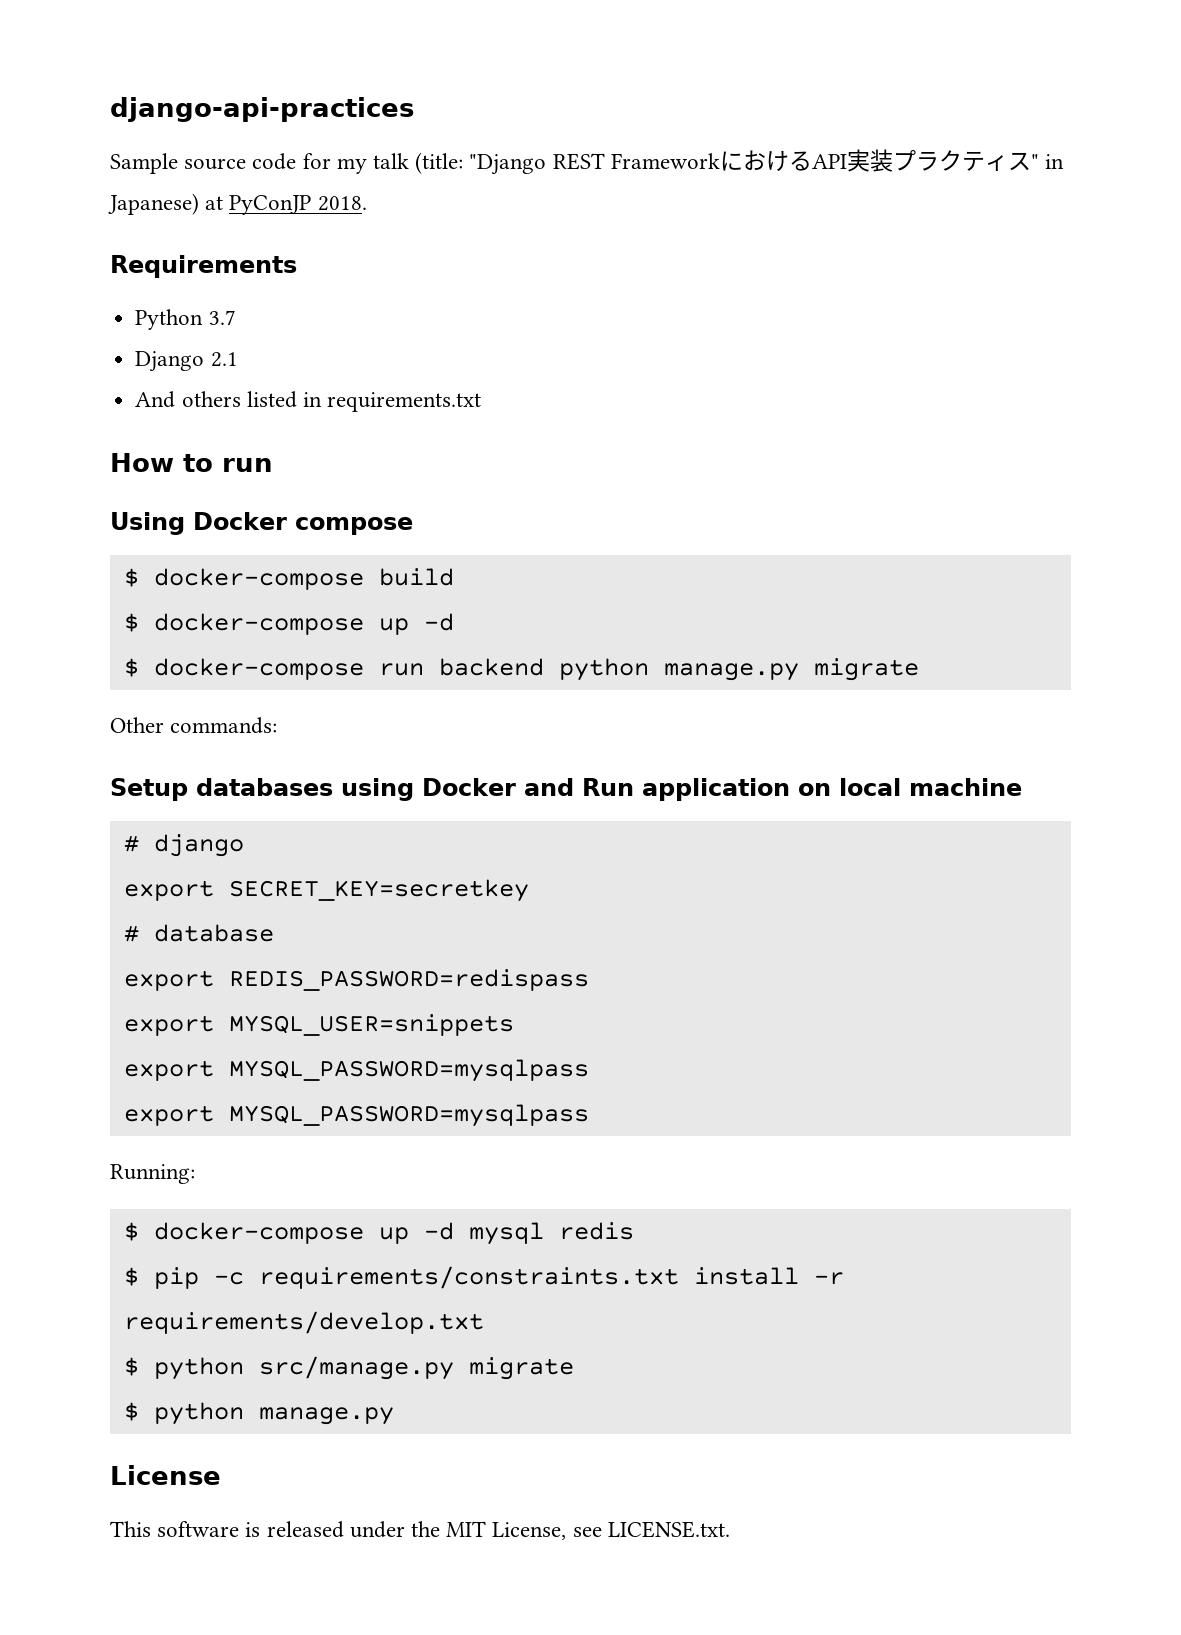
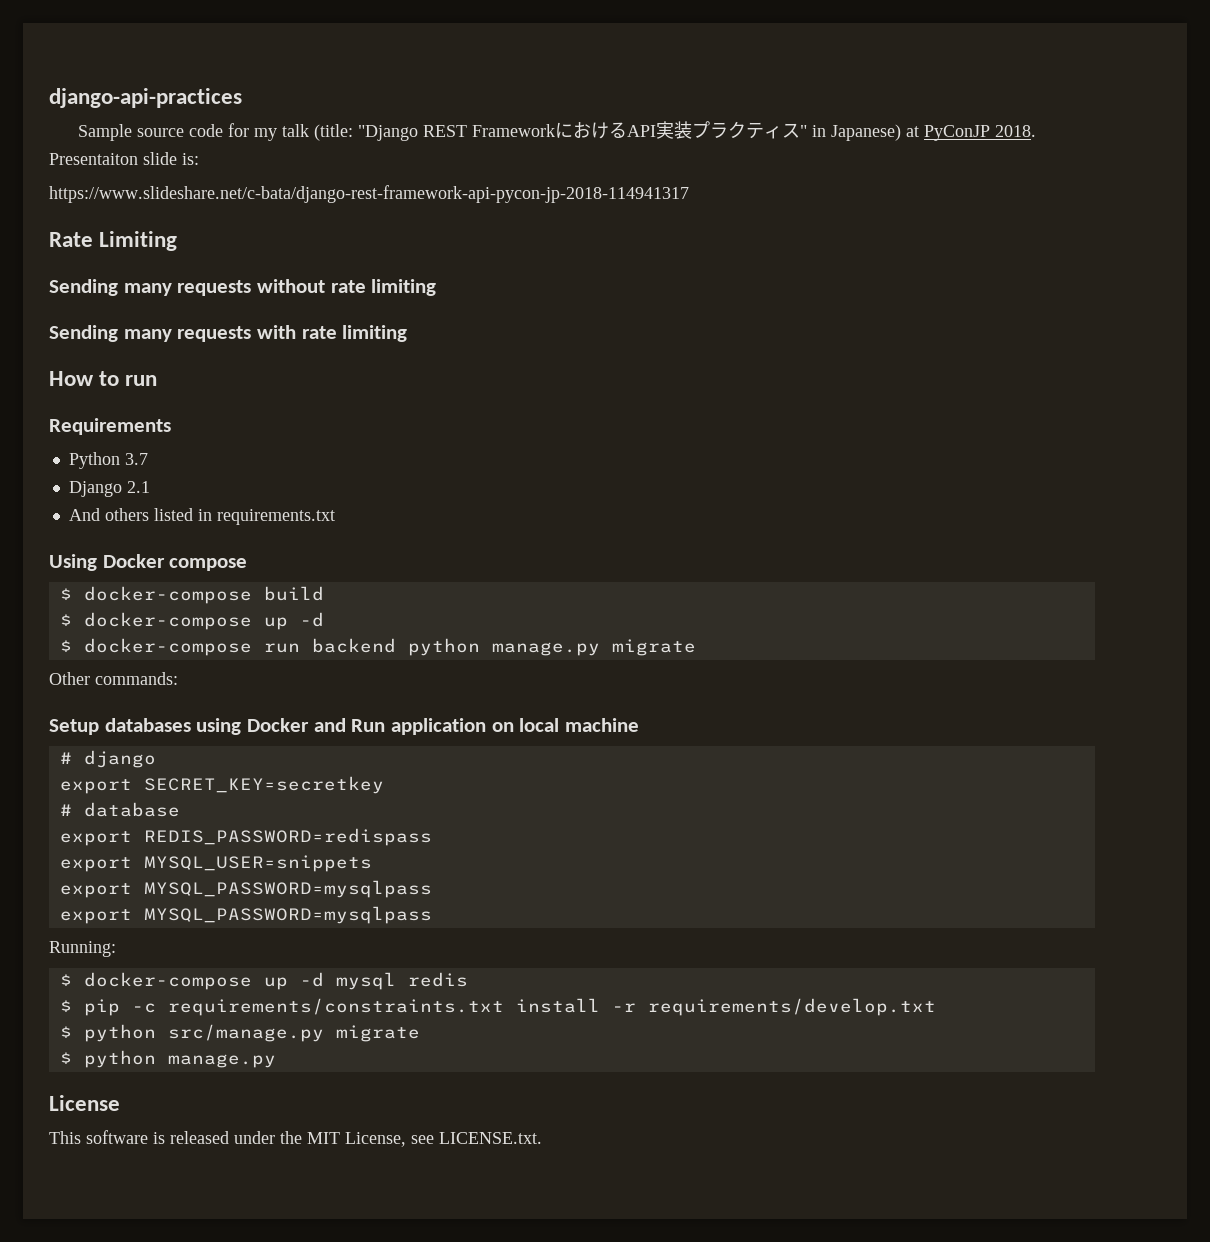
(367, 203) none -> [49,152,199,165] [49,185,689,203] [49,231,178,251] [49,279,437,296] [49,325,408,342] [49,371,158,386] Presentaiton slide is: // https://www.slideshare.net/c-bata/django-rest-framework-api-pycon-jp-2018-114941317 // Rate Limiting // Sending many requests without rate limiting // Sending many requests with rate limiting // How to run
[110,453,273,472] // How to run -> (335, 517) none

